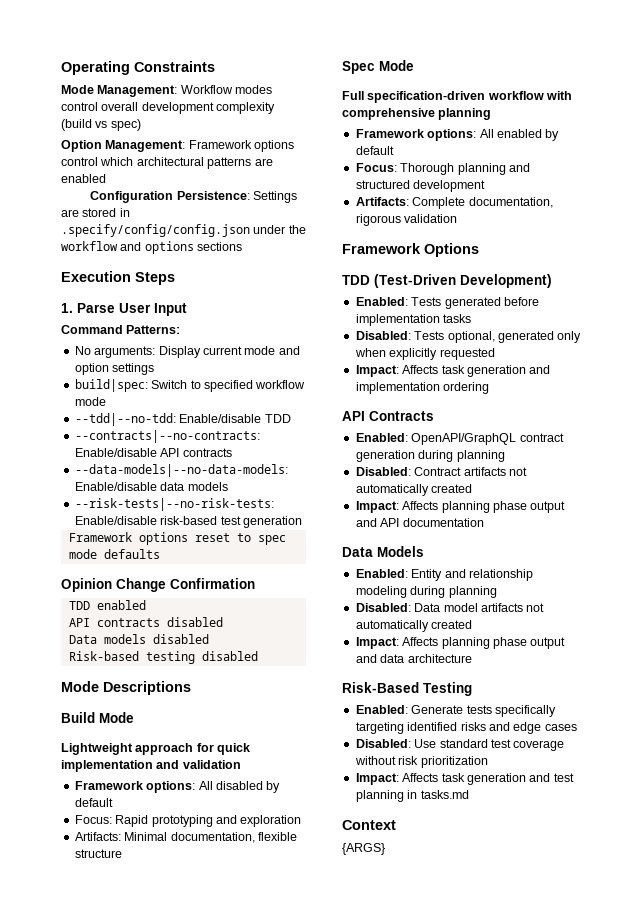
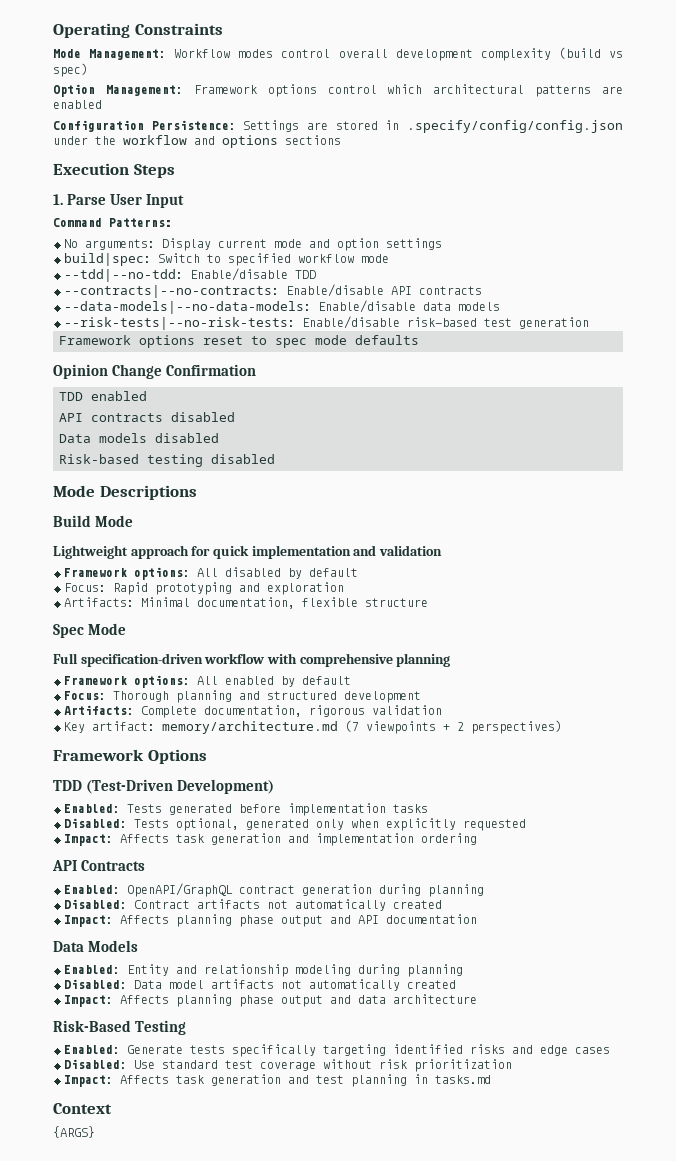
(458, 218) none -> [64,720,562,734] // Key artifact: memory/architecture.md (7 viewpoints + 2 perspectives)

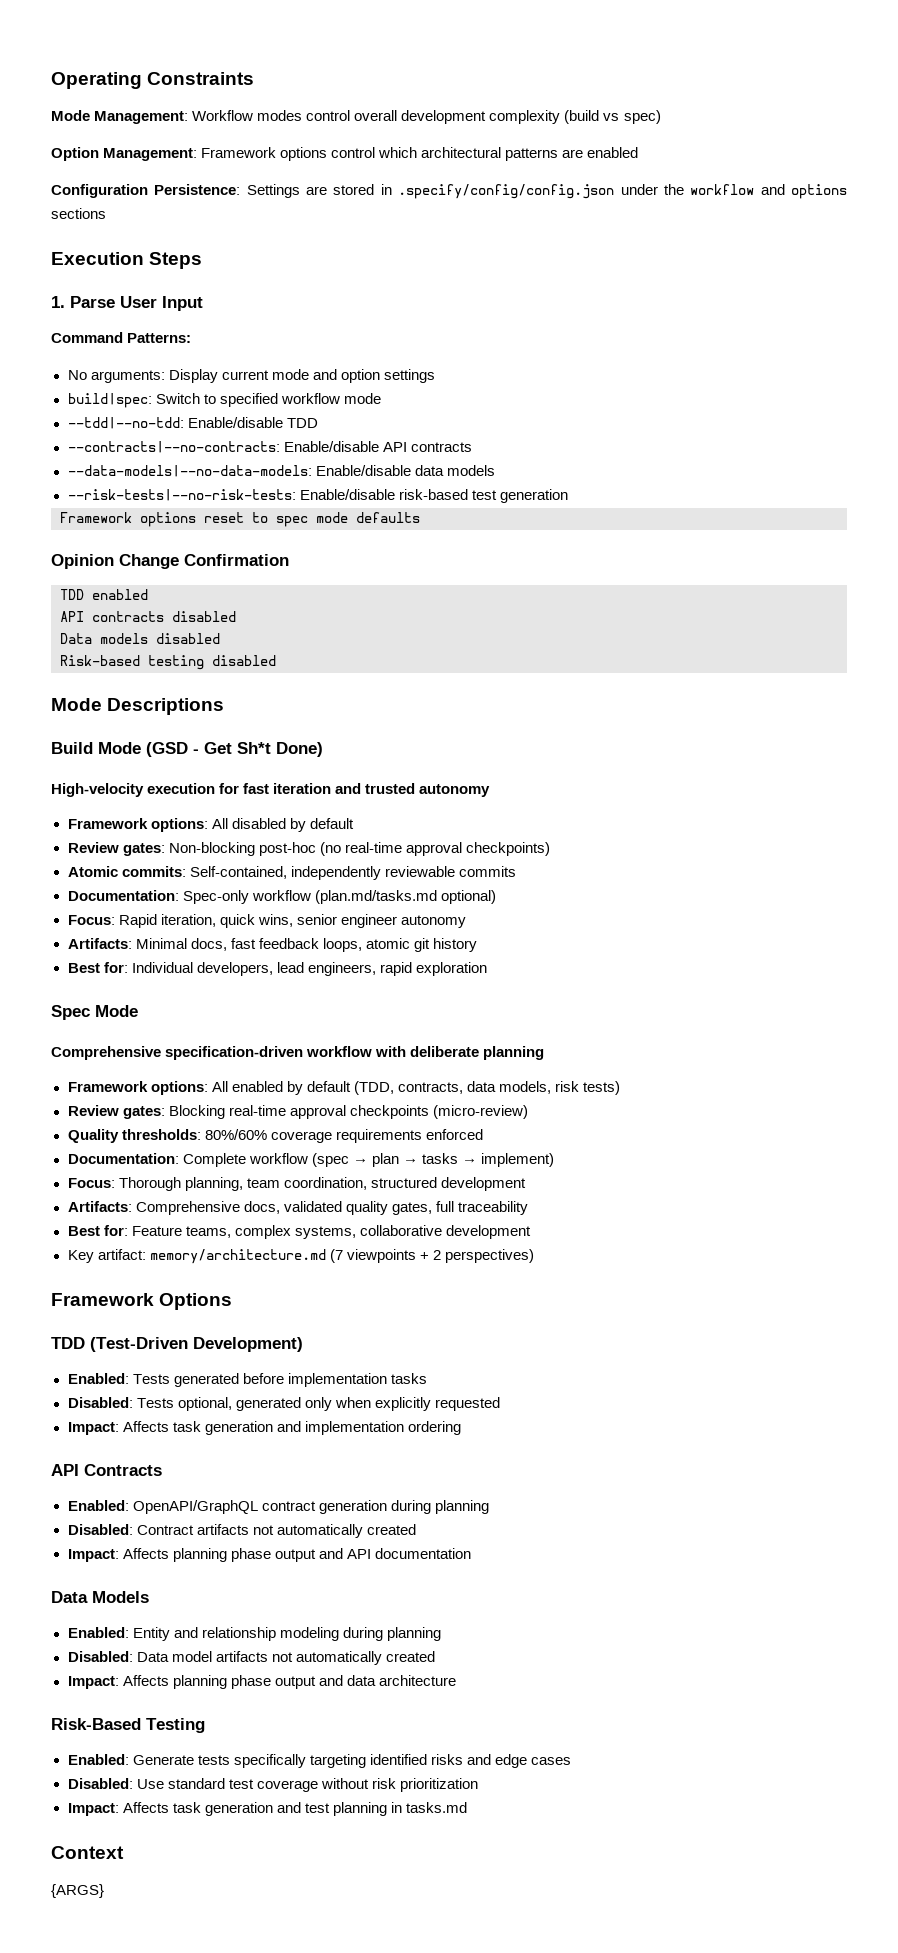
[53,545,442,559] // Lightweight approach for quick implementation and validation -> [146,742,323,757] [51,783,491,797] (GSD - Get Sh*t Done) // High-velocity execution for fast iteration and trusted autonomy
[64,582,344,595] [64,597,428,609] Focus: Rapid prototyping and exploration // Artifacts: Minimal documentation, flexible structure -> [67,842,550,856] [67,866,516,880] [67,890,496,904] [67,914,466,928] [67,938,477,952] [67,962,487,976] Review gates: Non-blocking post-hoc (no real-time approval checkpoints) // Atomic commits: Self-contained, independently reviewable commits // Documentation: Spec-only workflow (plan.md/tasks.md optional) // Focus: Rapid iteration, quick wins, senior engineer autonomy // Artifacts: Minimal docs, fast feedback loops, atomic git history // Best for: Individual developers, lead engineers, rapid exploration
[53,653,78,664] Full -> [51,1046,161,1060] Comprehensive
[299,653,393,667] comprehensive -> [410,1046,480,1057] deliberate
(351, 680) none -> [353,1081,621,1095] [67,1105,528,1119] [67,1129,483,1143] [67,1153,554,1167] (TDD, contracts, data models, risk tests) // Review gates: Blocking real-time approval checkpoints (micro-review) // Quality thresholds: 80%/60% coverage requirements enforced // Documentation: Complete workflow (spec → plan → tasks → implement)
[176,690,260,703] planning and -> [184,1177,367,1191] planning, team coordination,
[141,705,442,718] Complete documentation, rigorous validation -> [135,1201,528,1215] [67,1225,531,1239] Comprehensive docs, validated quality gates, full traceability // Best for: Feature teams, complex systems, collaborative development

